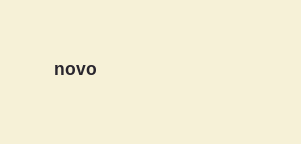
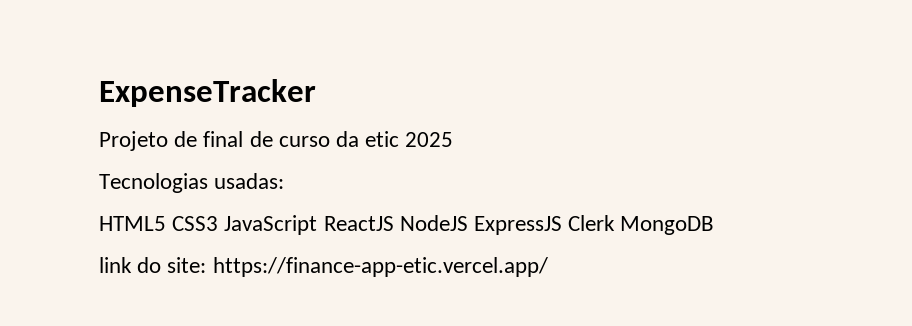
[54,65,97,75] novo -> [99,79,316,107] [99,131,454,151] [99,173,285,193] [99,215,715,235] [99,257,548,277] ExpenseTracker // Projeto de final de curso da etic 2025 // Tecnologias usadas: // HTML5 CSS3 JavaScript ReactJS NodeJS ExpressJS Clerk MongoDB // link do site: https://finance-app-etic.vercel.app/

